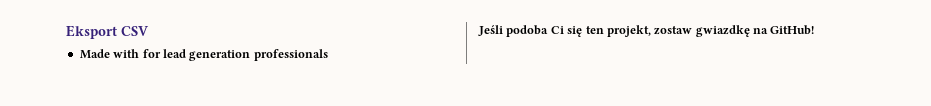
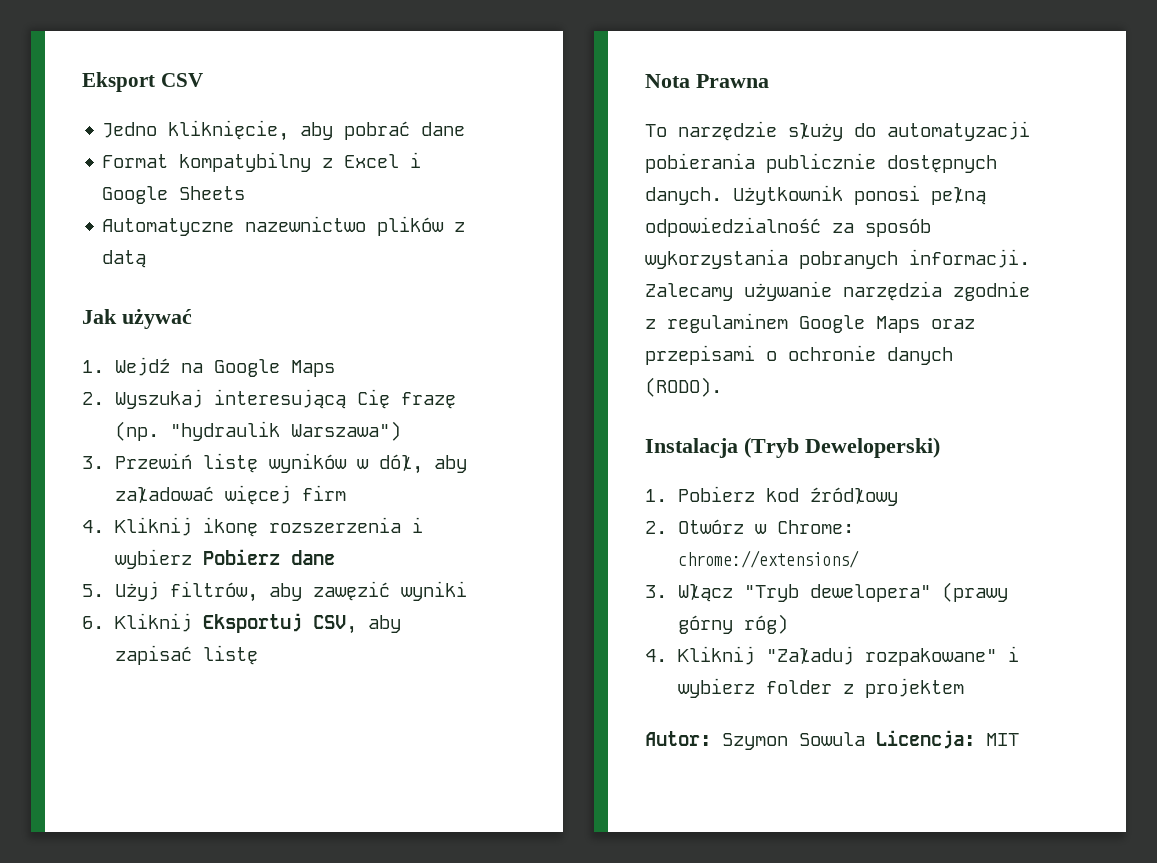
[79,49,328,61] [478,25,815,37] Made with for lead generation professionals // Jeśli podoba Ci się ten projekt, zostaw gwiazdkę na GitHub! -> [102,120,466,141] [102,152,422,172] [102,186,246,204] [102,216,466,236] [102,250,147,268] [82,309,192,329] [82,357,336,377] [82,389,457,409] [115,421,402,441] [82,453,468,474] [115,485,347,505] [82,517,424,537] [115,549,336,569] [82,581,468,602] [82,613,402,634] [115,645,259,665] [645,74,769,88] [645,121,1030,141] [645,153,997,173] [645,185,986,205] [645,217,931,237] [645,249,1030,269] [645,281,1030,301] [645,313,975,333] [645,345,953,365] [645,377,722,397] [645,437,940,458] [645,486,899,506] [645,519,855,534] [678,550,860,568] [645,582,1009,602] [678,614,789,634] [645,646,1020,666] [678,678,965,698] [645,730,1019,750] Jedno kliknięcie, aby pobrać dane // Format kompatybilny z Excel i Google Sheets // Automatyczne nazewnictwo plików z datą // Jak używać // 1. Wejdź na Google Maps // 2. Wyszukaj interesującą Cię frazę (np. "hydraulik Warszawa") // 3. Przewiń listę wyników w dół, aby załadować więcej firm // 4. Kliknij ikonę rozszerzenia i wybierz Pobierz dane // 5. Użyj filtrów, aby zawęzić wyniki // 6. Kliknij Eksportuj CSV, aby zapisać listę // Nota Prawna // To narzędzie służy do automatyzacji pobierania publicznie dostępnych danych. Użytkownik ponosi pełną odpowiedzialność za sposób wykorzystania pobranych informacji. Zalecamy używanie narzędzia zgodnie z regulaminem Google Maps oraz przepisami o ochronie danych (RODO). // Instalacja (Tryb Deweloperski) // 1. Pobierz kod źródłowy // 2. Otwórz w Chrome: chrome://extensions/ // 3. Włącz "Tryb dewelopera" (prawy górny róg) // 4. Kliknij "Załaduj rozpakowane" i wybierz folder z projektem // Autor: Szymon Sowula Licencja: MIT

